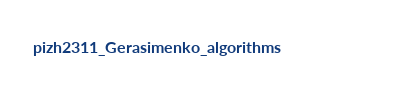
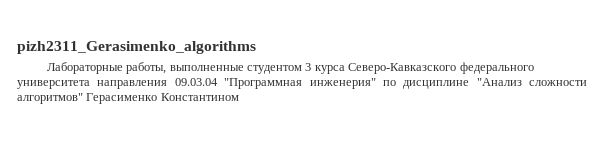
(281, 49) none -> [46,62,534,74] [17,78,587,89] [17,93,239,104] // Лабораторные работы, выполненные студентом 3 курса Северо-Кавказского федерального университета направления 09.03.04 "Программная инженерия" по дисциплине "Анализ сложности алгоритмов" Герасименко Константином

